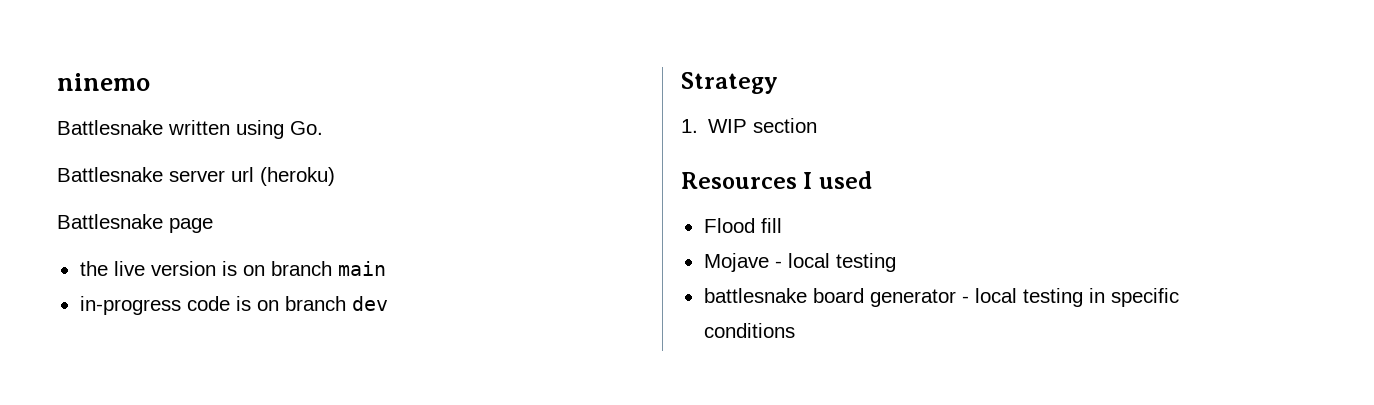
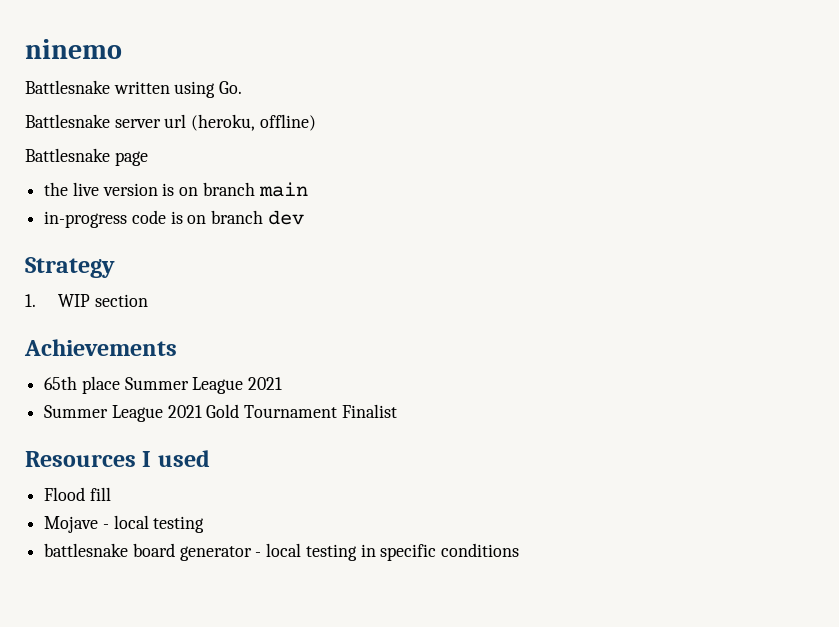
[260,167,335,186] (heroku) -> [191,114,316,131] (heroku, offline)
(818, 125) none -> [24,339,177,356] [44,376,283,394] [44,404,397,422] // Achievements // 65th place Summer League 2021 // Summer League 2021 Gold Tournament Finalist

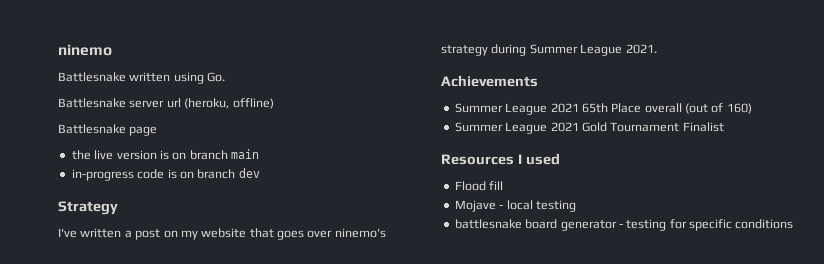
[25,294,148,307] 1. WIP section -> [58,228,386,240] [441,44,657,56] I've written a post on my website that goes over ninemo's strategy during Summer League 2021.
[44,376,283,394] 65th place Summer League 2021 -> [454,103,752,115] Summer League 2021 65th Place overall (out of 160)
[266,543,376,561] local testing in -> [626,219,687,231] testing for

